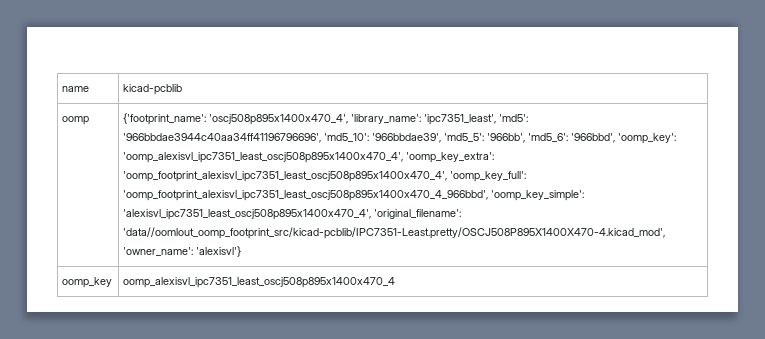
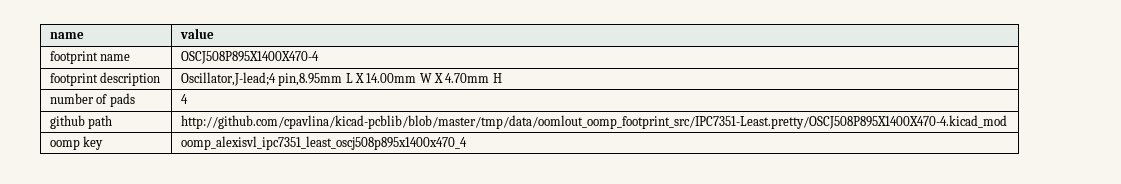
[62,86,90,92] [123,84,183,95] [62,116,90,125] [123,113,529,125] [123,133,677,144] [123,152,495,163] [123,171,527,182] [123,190,585,201] [123,209,462,220] [123,227,666,239] [123,246,242,257] [62,277,113,288] name | kicad-pcblib // oomp | {'footprint_name': 'oscj508p895x1400x470_4', 'library_name': 'ipc7351_least', 'md5': '966bbdae3944c40aa34ff41196796696', 'md5_10': '966bbdae39', 'md5_5': '966bb', 'md5_6': '966bbd', 'oomp_key': 'oomp_alexisvl_ipc7351_least_oscj508p895x1400x470_4', 'oomp_key_extra': 'oomp_footprint_alexisvl_ipc7351_least_oscj508p895x1400x470_4', 'oomp_key_full': 'oomp_footprint_alexisvl_ipc7351_least_oscj508p895x1400x470_4_966bbd', 'oomp_key_simple': 'alexisvl_ipc7351_least_oscj508p895x1400x470_4', 'original_filename': 'data//oomlout_oomp_footprint_src/kicad-pcblib/IPC7351-Least.pretty/OSCJ508P895X1400X470-4.kicad_mod', 'owner_name': 'alexisvl'} // oomp_key -> [49,32,84,39] [179,28,214,39] [49,51,131,64] [180,51,319,64] [49,72,161,86] [180,72,502,86] [49,93,135,107] [180,94,188,104] [49,115,113,129] [180,115,1007,129] [49,136,104,150] name | value // footprint name | OSCJ508P895X1400X470-4 // footprint description | Oscillator,J-lead;4 pin,8.95mm L X 14.00mm W X 4.70mm H // number of pads | 4 // github path | http://github.com/cpavlina/kicad-pcblib/blob/master/tmp/data/oomlout_oomp_footprint_src/IPC7351-Least.pretty/OSCJ508P895X1400X470-4.kicad_mod // oomp key

